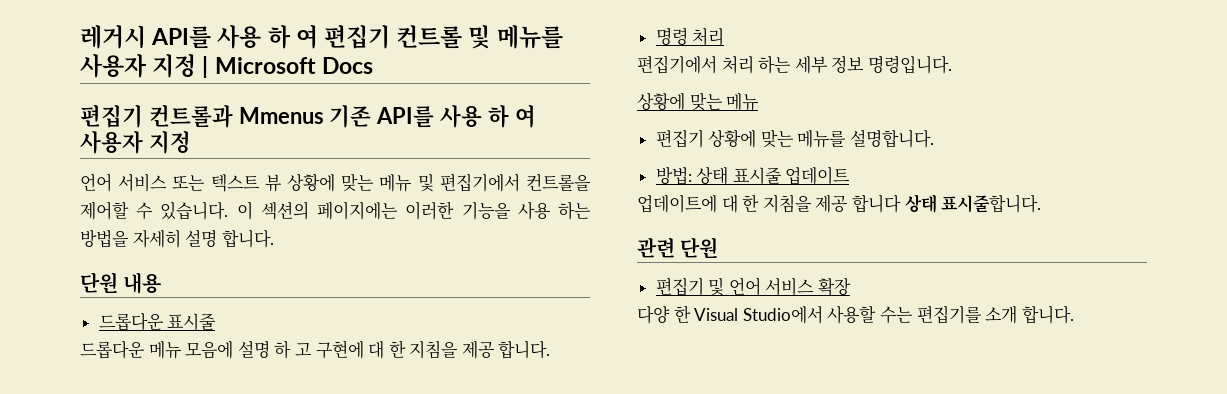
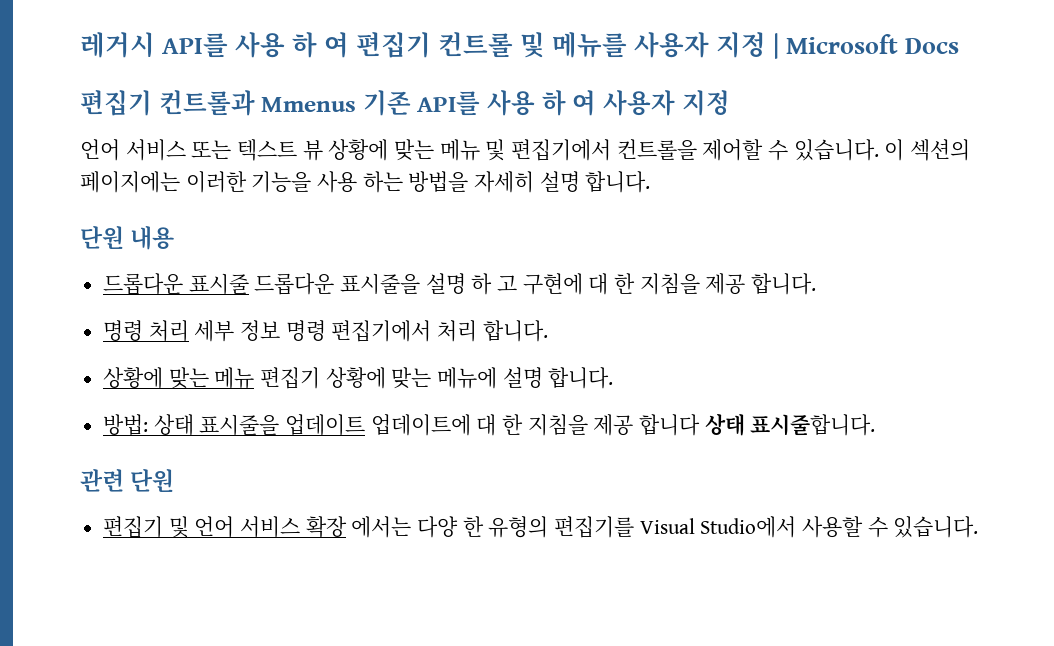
[80,341,234,359] // 드롭다운 메뉴 모음에 -> [254,273,421,295] 드롭다운 표시줄을
[637,55,952,74] [637,92,760,111] // 편집기에서 처리 하는 세부 정보 명령입니다. // 상황에 맞는 메뉴 // -> [194,320,548,342] [103,367,255,389] 세부 정보 명령 편집기에서 처리 합니다. // 상황에 맞는 메뉴
[797,129,935,148] 메뉴를 설명합니다. -> [437,367,614,389] 메뉴에 설명 합니다.
[732,167,782,184] 표시줄 -> [199,414,280,435] 표시줄을
(851, 175) // -> (366, 425) none
(852, 287) // -> [351,516,412,538] 에서는
(691, 314) none -> [488,516,635,538] 유형의 편집기를
[879,305,1074,324] 수는 편집기를 소개 합니다. -> [867,516,979,538] 수 있습니다.

